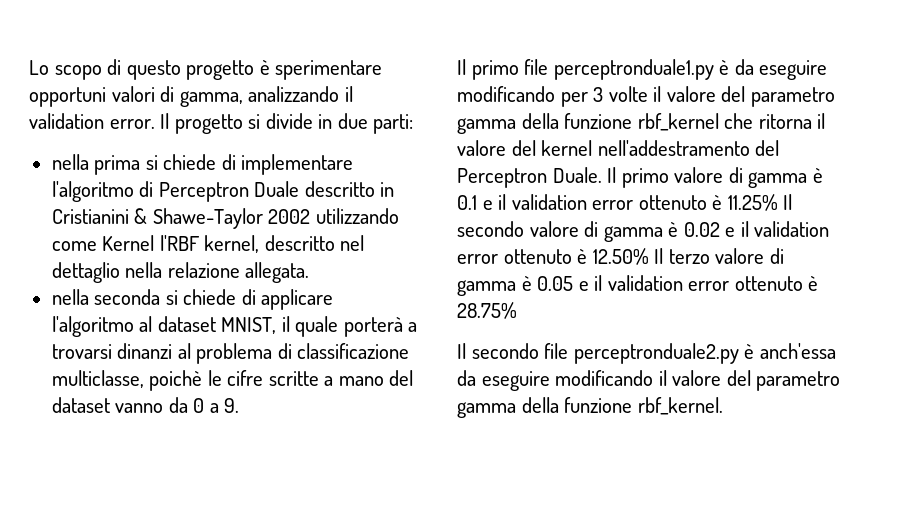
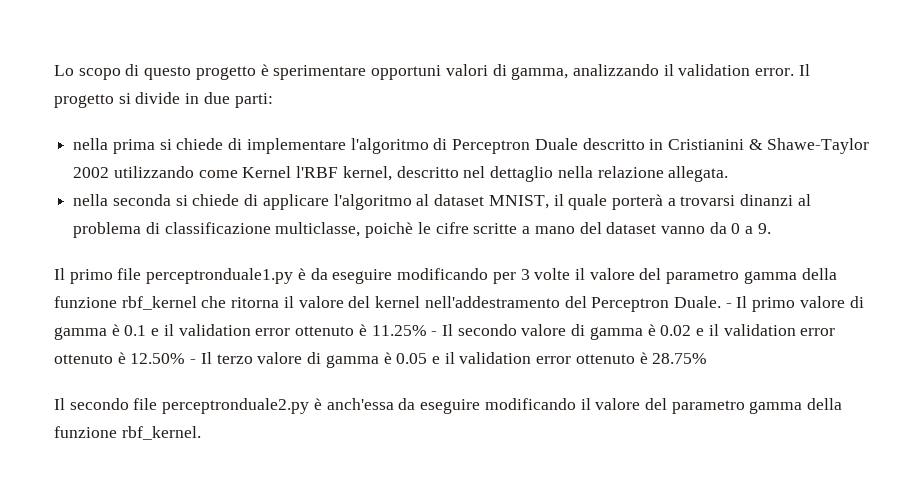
(602, 175) none -> [725,303,732,308] -
(778, 202) none -> [431,331,438,336] -
(649, 256) none -> [190,359,197,364] -

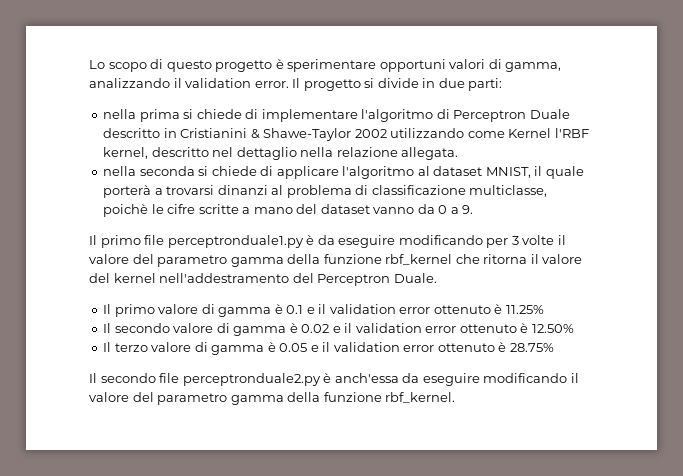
[725,303,732,308] - -> (437, 278) //
[431,331,438,336] - -> (544, 309) //
[190,359,197,364] - -> (574, 328) //

